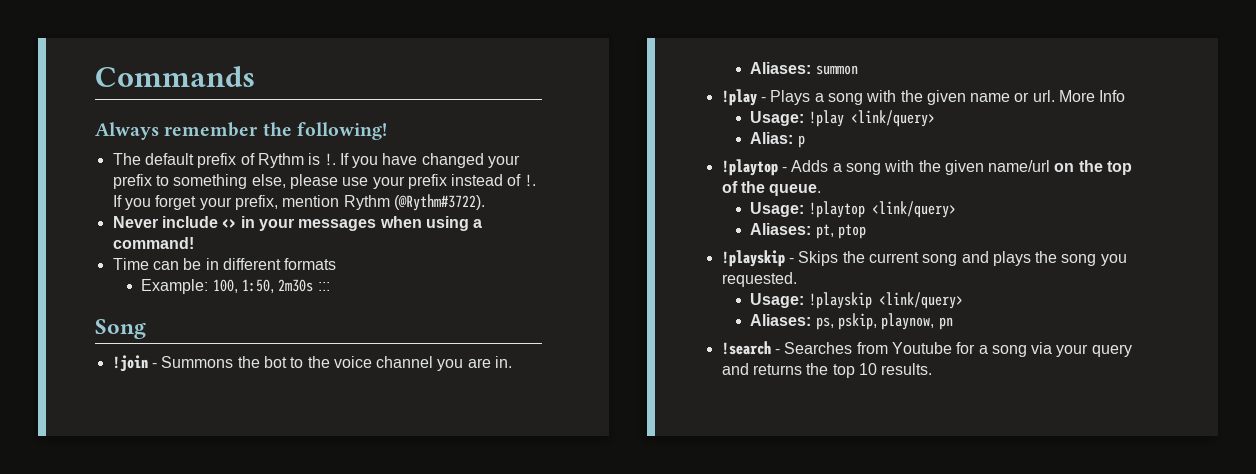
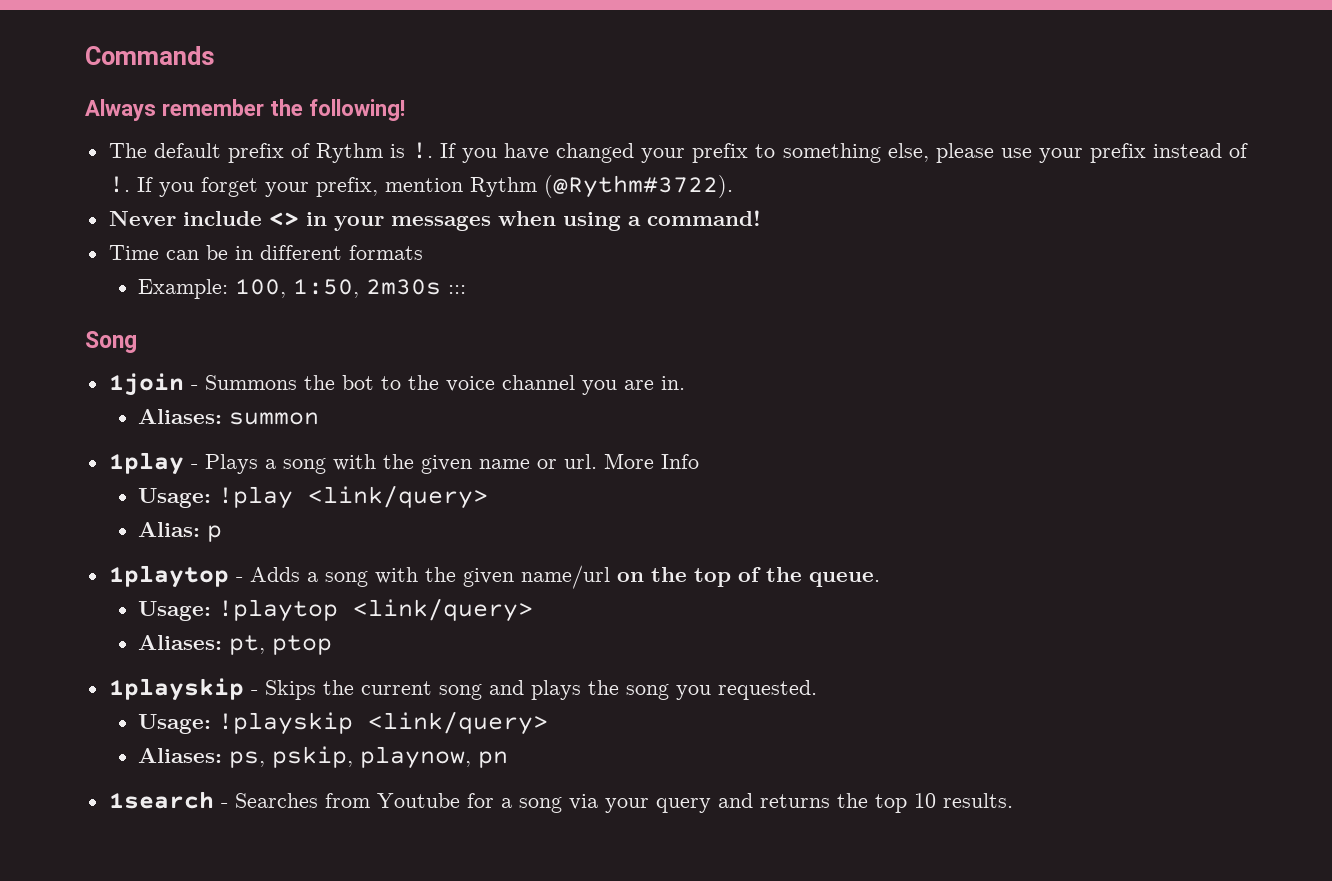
[112,355,148,372] !join -> [108,373,184,396] 1join
[721,89,757,106] !play -> [108,452,184,475] 1play
[721,159,778,176] !playtop -> [108,565,229,588] 1playtop
[721,250,785,267] !playskip -> [108,678,244,701] 1playskip
[721,341,771,355] !search -> [108,791,214,809] 1search

